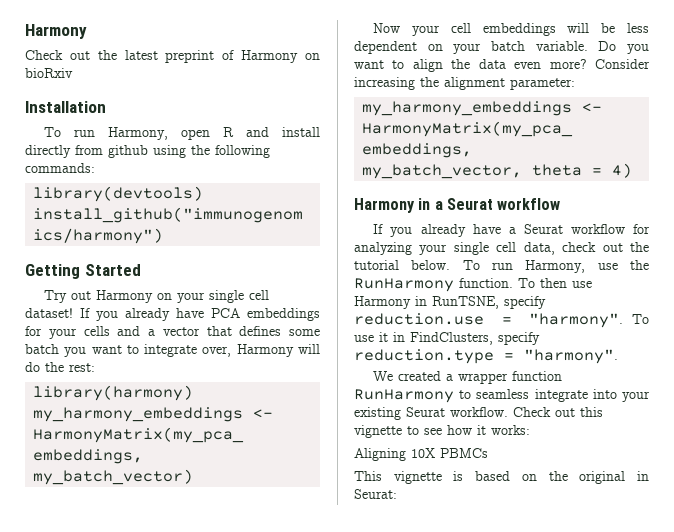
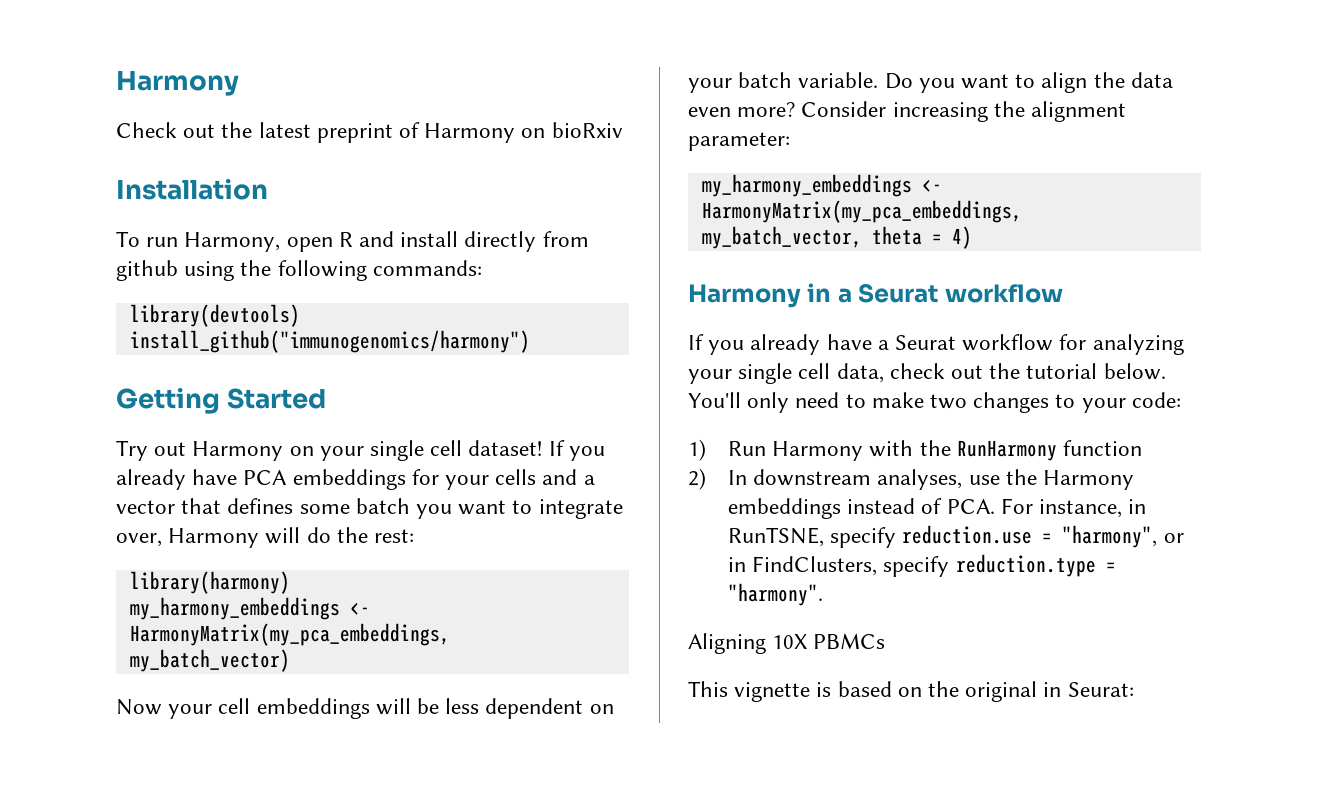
[462,260,649,273] [354,278,592,292] [354,296,411,309] To run Harmony, use the RunHarmony function. To then use Harmony -> [688,392,1181,413] [688,439,1142,461] [688,468,1134,490] [727,498,1122,519] You'll only need to make two changes to your code: // 1) Run Harmony with the RunHarmony function // 2) In downstream analyses, use the Harmony embeddings instead of PCA. For instance,
[529,313,649,328] [354,332,388,342] "harmony". To use it -> [1062,525,1184,548] "harmony", or
[373,371,563,384] [354,389,650,403] [354,407,603,420] [354,425,530,438] // We created a wrapper function RunHarmony to seamless integrate into your existing Seurat workflow. Check out this vignette to see how it works: -> (823, 594) none

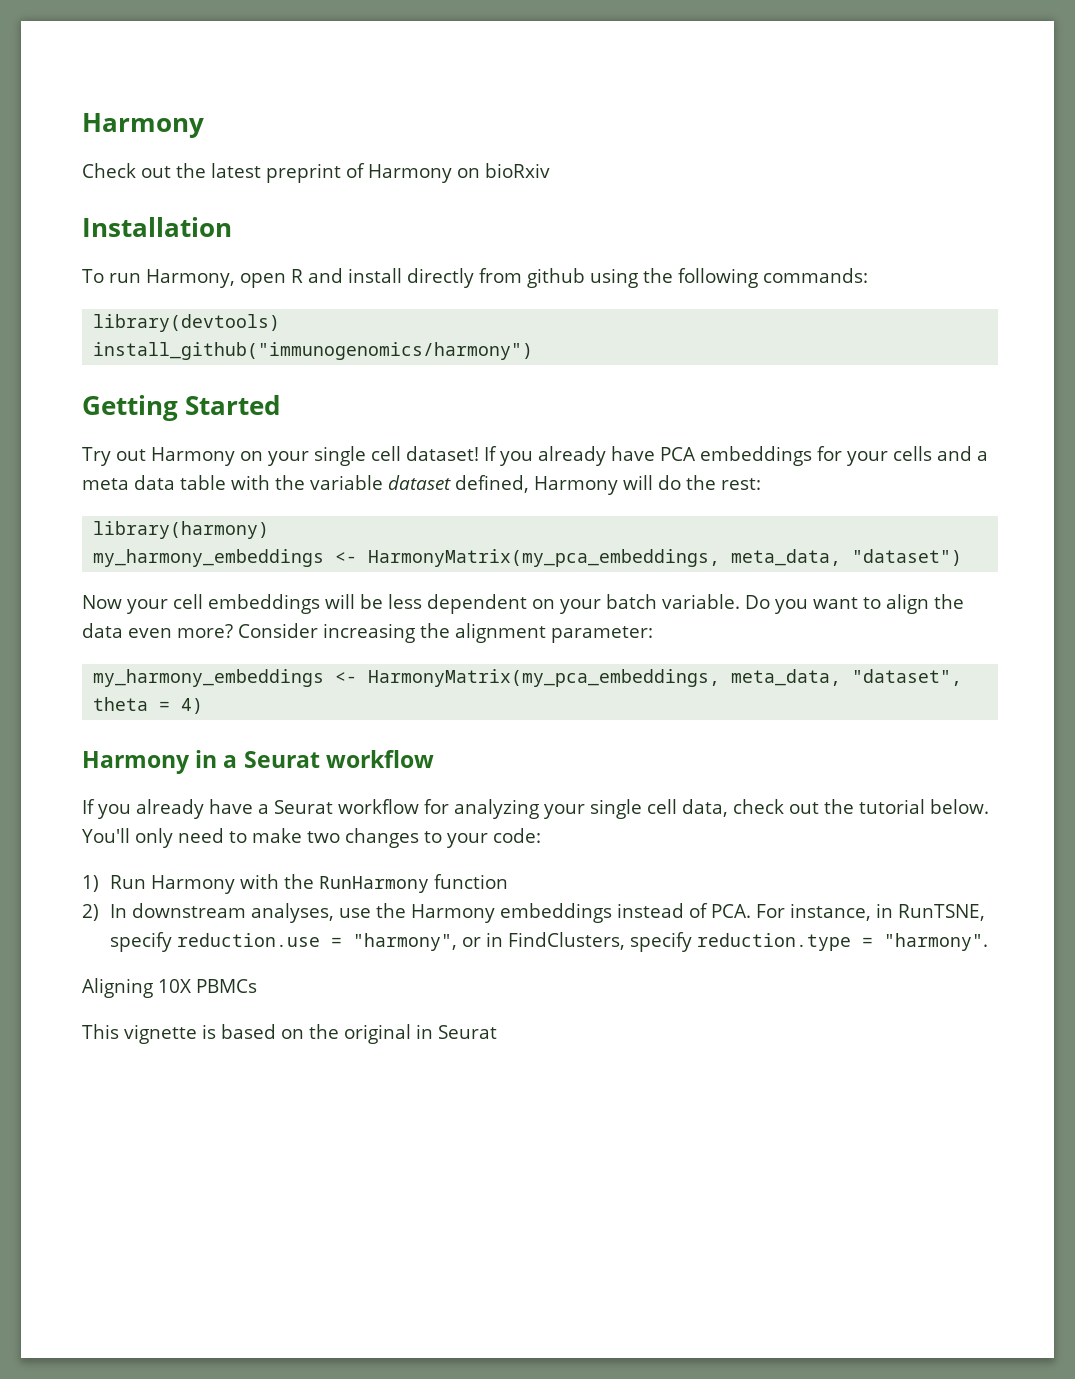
[116,498,623,519] [116,533,162,547] vector that defines some batch you want to integrate over, -> [82,475,529,493] meta data table with the variable dataset defined,
[129,649,290,672] my_batch_vector) -> [731,549,963,566] meta_data, "dataset")
[701,226,862,249] my_batch_vector, -> [731,669,963,686] meta_data, "dataset",
[1067,682,1134,697] Seurat: -> [438,1025,497,1039] Seurat

